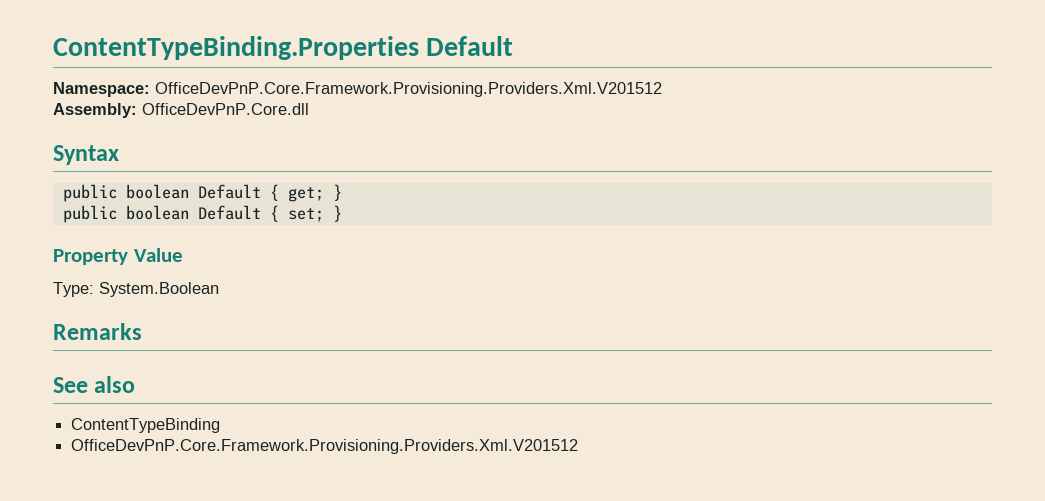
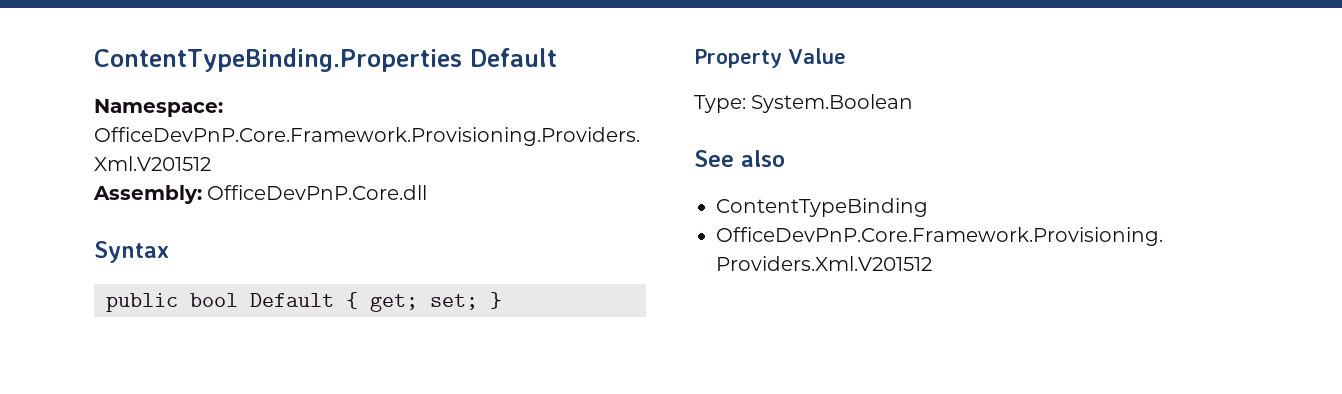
[125,184,189,199] boolean -> [190,293,238,307] bool
[332,184,342,201] [62,205,279,223] } // public boolean Default { -> (418, 303) none
[53,323,142,340] // Remarks -> (914, 103) none

